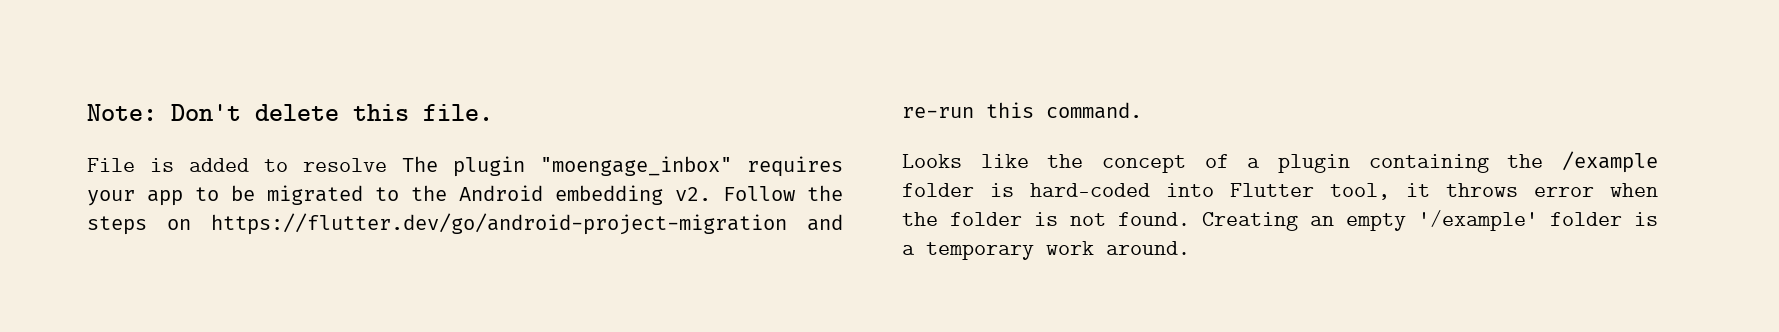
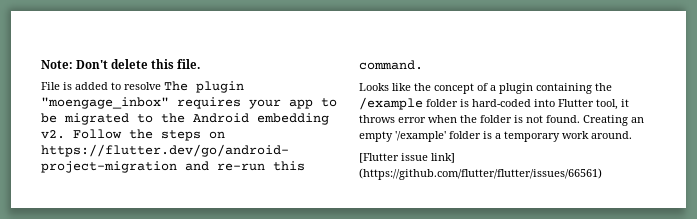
(1190, 248) none -> [359,153,455,163] [359,168,602,180] // [Flutter issue link] (https://github.com/flutter/flutter/issues/66561)

